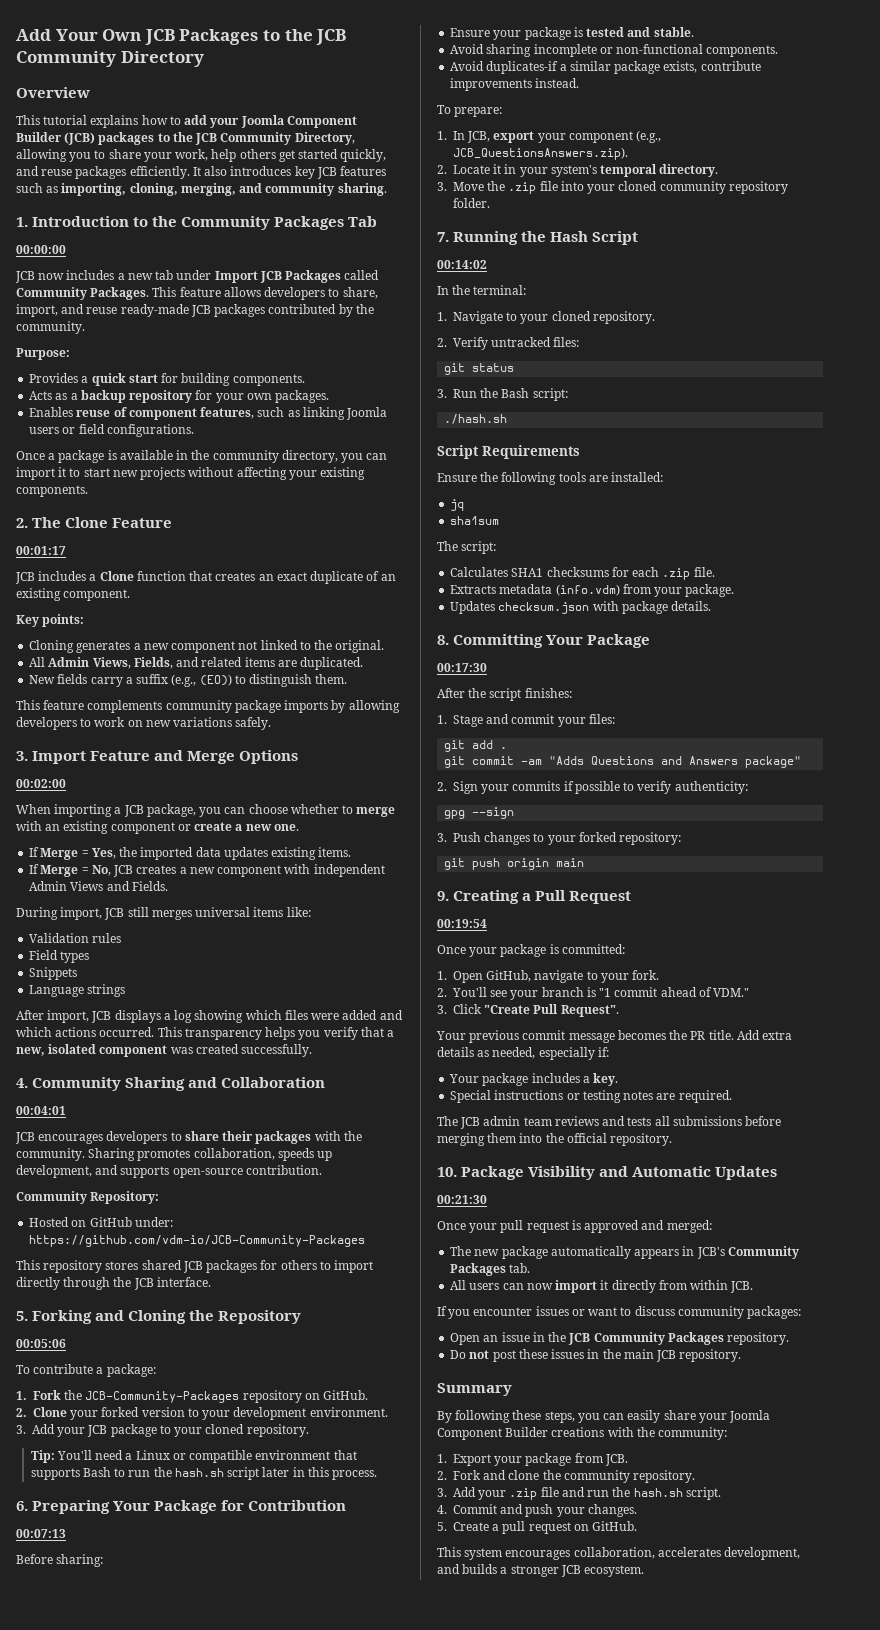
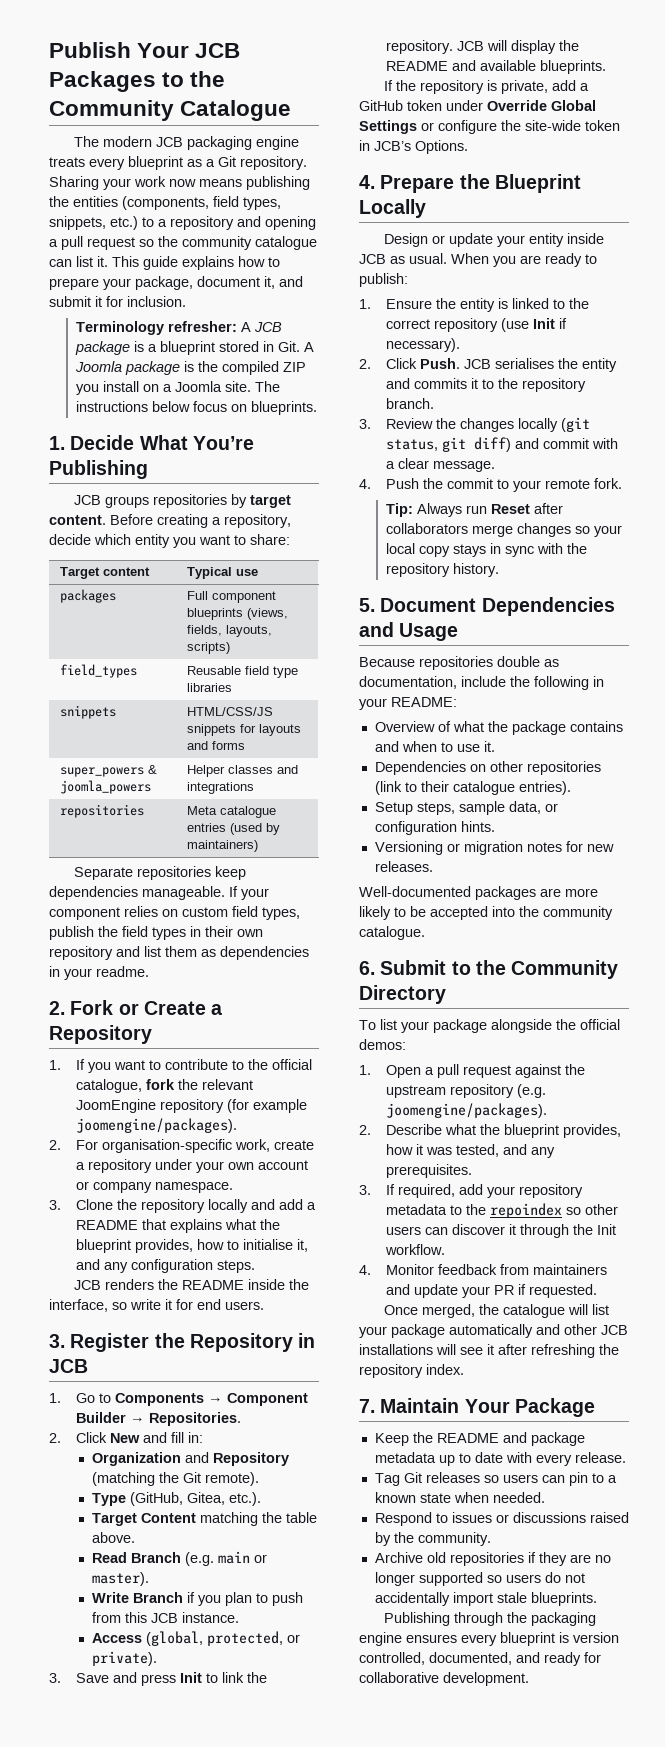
[16,29,142,41] Add Your Own -> [49,42,190,58] Publish Your
[316,29,347,45] [16,51,204,67] [16,87,90,98] [16,115,357,128] [16,132,355,145] [16,149,387,162] [16,166,387,179] [16,183,387,196] [16,216,378,230] [16,245,66,254] [15,270,380,283] [16,287,378,300] [16,304,374,317] [16,321,85,334] [16,348,70,360] [29,373,305,386] [29,390,330,403] [29,407,388,420] [29,424,194,437] [16,450,388,463] [16,467,366,480] [16,485,88,497] [16,517,173,528] [16,546,66,555] [15,571,396,584] [16,588,131,601] [16,614,85,627] [29,640,385,653] [29,657,364,670] [29,674,348,687] [16,700,400,713] [16,717,272,730] [16,750,299,764] [16,779,66,788] [16,804,396,817] [16,821,299,834] [29,847,352,860] [29,864,385,877] [29,881,168,891] [16,907,311,920] [29,933,122,943] [29,950,90,963] [29,967,78,980] [29,984,126,997] [16,1010,403,1023] [16,1027,395,1040] [16,1044,313,1057] [16,1077,326,1091] [16,1106,66,1115] [15,1131,362,1144] [16,1148,333,1161] [16,1165,322,1178] [16,1191,160,1204] [29,1217,173,1227] [29,1235,366,1247] [16,1260,374,1273] [16,1277,211,1290] [16,1310,302,1324] [16,1339,66,1348] [16,1364,156,1377] [16,1390,369,1403] [16,1407,388,1420] [16,1424,309,1437] [30,1450,357,1463] [30,1467,378,1480] [16,1500,347,1514] [16,1529,66,1538] [16,1554,104,1567] [450,27,694,40] [450,44,779,57] [450,61,761,74] [450,78,580,91] [437,105,503,117] [437,130,662,143] [453,147,628,160] [437,164,719,177] [437,181,788,194] [453,198,490,208] [437,231,639,245] [437,260,487,269] [437,285,527,295] [437,311,655,324] [437,337,580,350] [444,363,515,375] [437,388,568,401] [444,414,508,424] [437,445,580,459] [437,472,664,485] [450,499,465,511] [450,516,500,525] [437,541,497,554] [450,567,715,580] [450,584,735,597] [450,601,712,614] [437,634,651,648] [437,663,487,672] [437,688,572,701] [437,714,615,727] [444,740,508,752] [444,756,802,768] [437,781,748,794] [444,807,515,819] [437,832,682,845] [444,858,585,870] [437,890,632,904] [437,919,487,928] [437,944,625,957] [437,970,660,983] [437,987,750,1000] [437,1004,619,1017] [436,1030,793,1043] [437,1047,609,1060] [449,1073,619,1086] [450,1090,732,1103] [437,1116,782,1129] [437,1133,673,1146] [437,1166,778,1180] [437,1195,487,1204] [437,1220,712,1233] [450,1246,799,1259] [450,1263,531,1276] [450,1280,754,1293] [437,1306,802,1319] [450,1332,790,1345] [450,1349,742,1362] [437,1383,512,1396] [437,1410,771,1423] [437,1427,728,1440] [437,1453,628,1466] [437,1470,696,1483] [437,1487,721,1500] [437,1504,637,1517] [437,1521,638,1534] [437,1547,801,1560] [437,1564,645,1577] JCB Community Directory // Overview // This tutorial explains how to add your Joomla Component Builder (JCB) packages to the JCB Community Directory, allowing you to share your work, help others get started quickly, and reuse packages efficiently. It also introduces key JCB features such as importing, cloning, merging, and community sharing. // 1. Introduction to the Community Packages Tab // 00:00:00 // JCB now includes a new tab under Import JCB Packages called Community Packages. This feature allows developers to share, import, and reuse ready-made JCB packages contributed by the community. // Purpose: // Provides a quick start for building components. // Acts as a backup repository for your own packages. // Enables reuse of component features, such as linking Joomla users or field configurations. // Once a package is available in the community directory, you can import it to start new projects without affecting your existing components. // 2. The Clone Feature // 00:01:17 // JCB includes a Clone function that creates an exact duplicate of an existing component. // Key points: // Cloning generates a new component not linked to the original. // All Admin Views, Fields, and related items are duplicated. // New fields carry a suffix (e.g., (EO)) to distinguish them. // This feature complements community package imports by allowing developers to work on new variations safely. // 3. Import Feature and Merge Options // 00:02:00 // When importing a JCB package, you can choose whether to merge with an existing component or create a new one. // If Merge = Yes, the imported data updates existing items. // If Merge = No, JCB creates a new component with independent Admin Views and Fields. // During import, JCB still merges universal items like: // Validation rules // Field types // Snippets // Language strings // After import, JCB displays a log showing which files were added and which actions occurred. This transparency helps you verify that a new, isolated component was created successfully. // 4. Community Sharing and Collaboration // 00:04:01 // JCB encourages developers to share their packages with the community. Sharing promotes collaboration, speeds up development, and supports open-source contribution. // Community Repository: // Hosted on GitHub under: https://github.com/vdm-io/JCB-Community-Packages // This repository stores shared JCB packages for others to import directly through the JCB interface. // 5. Forking and Cloning the Repository // 00:05:06 // To contribute a package: // 1. Fork the JCB-Community-Packages repository on GitHub. // 2. Clone your forked version to your development environment. // 3. Add your JCB package to your cloned repository. // Tip: You'll need a Linux or compatible environment that supports Bash to run the hash.sh script later in this process. // 6. Preparing Your Package for Contribution // 00:07:13 // Before sharing: // Ensure your package is tested and stable. // Avoid sharing incomplete or non-functional components. // Avoid duplicates-if a similar package exists, contribute improvements instead. // To prepare: // 1. In JCB, export your component (e.g., JCB_QuestionsAnswers.zip). // 2. Locate it in your system's temporal directory. // 3. Move the .zip file into your cloned community repository folder. // 7. Running the Hash Script // 00:14:02 // In the terminal: // 1. Navigate to your cloned repository. // 2. Verify untracked files: // git status // 3. Run the Bash script: // ./hash.sh // Script Requirements // Ensure the following tools are installed: // jq // sha1sum // The script: // Calculates SHA1 checksums for each .zip file. // Extracts metadata (info.vdm) from your package. // Updates checksum.json with package details. // 8. Committing Your Package // 00:17:30 // After the script finishes: // 1. Stage and commit your files: // git add . // git commit -am "Adds Questions and Answers package" // 2. Sign your commits if possible to verify authenticity: // gpg --sign // 3. Push changes to your forked repository: // git push origin main // 9. Creating a Pull Request // 00:19:54 // Once your package is committed: // 1. Open GitHub, navigate to your fork. // 2. You'll see your branch is "1 commit ahead of VDM." // 3. Click "Create Pull Request". // Your previous commit message becomes the PR title. Add extra details as needed, especially if: // Your package includes a key. // Special instructions or testing notes are required. // The JCB admin team reviews and tests all submissions before merging them into the official repository. // 10. Package Visibility and Automatic Updates // 00:21:30 // Once your pull request is approved and merged: // The new package automatically appears in JCB's Community Packages tab. // All users can now import it directly from within JCB. // If you encounter issues or want to discuss community packages: // Open an issue in the JCB Community Packages repository. // Do not post these issues in the main JCB repository. // Summary // By following these steps, you can easily share your Joomla Component Builder creations with the community: // 1. Export your package from JCB. // 2. Fork and clone the community repository. // 3. Add your .zip file and run the hash.sh script. // 4. Commit and push your changes. // 5. Create a pull request on GitHub. // This system encourages collaboration, accelerates development, and builds a stronger JCB ecosystem. -> [49,100,292,121] [74,136,300,150] [49,156,307,170] [49,176,310,190] [49,196,281,210] [49,216,316,230] [49,236,317,250] [49,256,280,270] [49,276,303,290] [49,296,186,307] [75,321,282,335] [74,341,314,355] [74,361,306,375] [75,381,280,395] [75,401,317,415] [49,435,254,450] [49,460,148,479] [74,494,292,508] [49,514,291,528] [49,534,290,548] [59,567,150,579] [186,567,258,579] [59,589,116,603] [186,591,276,603] [186,608,288,620] [186,625,272,637] [186,642,230,654] [59,664,137,678] [186,666,298,678] [186,683,232,692] [59,705,116,719] [186,707,273,716] [186,724,301,736] [186,741,245,750] [59,765,157,777] [59,780,151,794] [186,765,298,777] [186,782,254,794] [59,804,144,818] [186,806,276,818] [186,823,280,835] [186,840,258,852] [74,866,247,880] [49,886,269,900] [49,906,300,920] [49,926,263,940] [49,946,309,960] [49,966,149,980] [49,1000,223,1015] [49,1025,152,1044] [49,1059,312,1073] [75,1079,253,1093] [75,1099,307,1113] [75,1118,237,1133] [49,1139,314,1153] [75,1159,308,1173] [75,1181,233,1193] [49,1199,316,1213] [75,1219,280,1233] [75,1239,308,1253] [75,1259,255,1273] [74,1279,310,1290] [49,1299,264,1312] [49,1333,316,1352] [49,1359,88,1373] [49,1393,308,1406] [75,1412,241,1426] [49,1432,203,1443] [91,1452,289,1466] [91,1472,259,1486] [91,1492,261,1506] [91,1512,317,1526] [91,1532,135,1543] [91,1551,267,1566] [91,1572,149,1586] [91,1592,303,1606] [91,1612,239,1623] [91,1631,300,1646] [91,1651,157,1666] [49,1672,267,1686] [385,40,579,54] [385,60,606,74] [384,80,590,94] [359,100,596,111] [359,120,620,134] [359,140,468,154] [359,174,581,193] [359,199,426,218] [384,233,605,247] [359,253,597,267] [359,273,408,287] [359,298,589,312] [385,318,567,332] [385,338,460,352] [359,358,617,372] [385,378,586,392] [385,398,434,409] [359,417,590,432] [385,437,618,452] [385,458,495,472] [359,478,622,492] [385,503,563,517] [385,523,622,537] [385,543,587,557] [385,563,499,577] [359,597,615,616] [359,622,459,641] [359,656,559,670] [359,676,604,690] [359,697,457,710] [374,721,623,735] [374,741,495,752] [374,761,601,775] [374,781,571,795] [374,801,558,815] [374,821,495,835] [374,841,614,855] [374,861,433,872] [359,886,598,900] [359,906,613,920] [359,926,425,940] [359,960,619,979] [359,985,446,1004] [359,1019,620,1033] [359,1039,406,1050] [359,1064,585,1078] [385,1084,546,1098] [385,1103,547,1118] [359,1124,621,1138] [385,1144,555,1158] [385,1164,472,1178] [359,1184,583,1198] [385,1203,618,1218] [385,1224,616,1238] [384,1244,445,1255] [359,1264,607,1275] [385,1284,597,1298] [384,1304,610,1318] [359,1324,628,1338] [359,1344,619,1358] [359,1364,464,1378] [359,1398,595,1417] [374,1432,585,1446] [374,1452,626,1466] [374,1472,617,1486] [374,1492,545,1503] [374,1512,629,1526] [374,1532,491,1546] [374,1552,611,1566] [374,1572,585,1586] [374,1592,597,1606] [384,1612,597,1626] [359,1632,619,1646] [359,1652,601,1666] [359,1672,529,1686] Community Catalogue // The modern JCB packaging engine treats every blueprint as a Git repository. Sharing your work now means publishing the entities (components, field types, snippets, etc.) to a repository and opening a pull request so the community catalogue can list it. This guide explains how to prepare your package, document it, and submit it for inclusion. // Terminology refresher: A JCB package is a blueprint stored in Git. A Joomla package is the compiled ZIP you install on a Joomla site. The instructions below focus on blueprints. // 1. Decide What You’re Publishing // JCB groups repositories by target content. Before creating a repository, decide which entity you want to share: // Target content | Typical use // packages | Full component blueprints (views, fields, layouts, scripts) // field_types | Reusable field type libraries // snippets | HTML/CSS/JS snippets for layouts and forms // super_powers & joomla_powers | Helper classes and integrations // repositories | Meta catalogue entries (used by maintainers) // Separate repositories keep dependencies manageable. If your component relies on custom field types, publish the field types in their own repository and list them as dependencies in your readme. // 2. Fork or Create a Repository // 1. If you want to contribute to the official catalogue, fork the relevant JoomEngine repository (for example joomengine/packages). // 2. For organisation-specific work, create a repository under your own account or company namespace. // 3. Clone the repository locally and add a README that explains what the blueprint provides, how to initialise it, and any configuration steps. // JCB renders the README inside the interface, so write it for end users. // 3. Register the Repository in JCB // 1. Go to Components → Component Builder → Repositories. // 2. Click New and fill in: // Organization and Repository (matching the Git remote). // Type (GitHub, Gitea, etc.). // Target Content matching the table above. // Read Branch (e.g. main or master). // Write Branch if you plan to push from this JCB instance. // Access (global, protected, or private). // 3. Save and press Init to link the repository. JCB will display the README and available blueprints. // If the repository is private, add a GitHub token under Override Global Settings or configure the site-wide token in JCB’s Options. // 4. Prepare the Blueprint Locally // Design or update your entity inside JCB as usual. When you are ready to publish: // 1. Ensure the entity is linked to the correct repository (use Init if necessary). // 2. Click Push. JCB serialises the entity and commits it to the repository branch. // 3. Review the changes locally (git status, git diff) and commit with a clear message. // 4. Push the commit to your remote fork. // Tip: Always run Reset after collaborators merge changes so your local copy stays in sync with the repository history. // 5. Document Dependencies and Usage // Because repositories double as documentation, include the following in your README: // Overview of what the package contains and when to use it. // Dependencies on other repositories (link to their catalogue entries). // Setup steps, sample data, or configuration hints. // Versioning or migration notes for new releases. // Well-documented packages are more likely to be accepted into the community catalogue. // 6. Submit to the Community Directory // To list your package alongside the official demos: // 1. Open a pull request against the upstream repository (e.g. joomengine/packages). // 2. Describe what the blueprint provides, how it was tested, and any prerequisites. // 3. If required, add your repository metadata to the repoindex so other users can discover it through the Init workflow. // 4. Monitor feedback from maintainers and update your PR if requested. // Once merged, the catalogue will list your package automatically and other JCB installations will see it after refreshing the repository index. // 7. Maintain Your Package // Keep the README and package metadata up to date with every release. // Tag Git releases so users can pin to a known state when needed. // Respond to issues or discussions raised by the community. // Archive old repositories if they are no longer supported so users do not accidentally import stale blueprints. // Publishing through the packaging engine ensures every blueprint is version controlled, documented, and ready for collaborative development.

